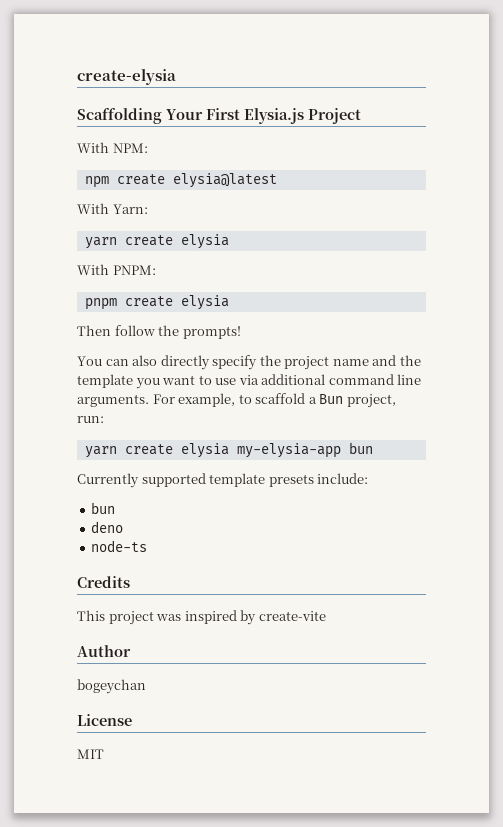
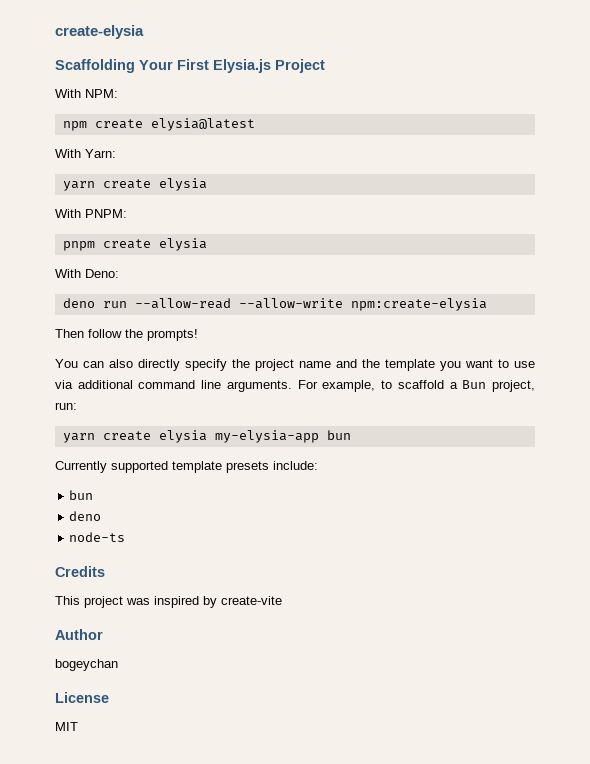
(229, 302) none -> [55,269,119,278] [62,298,487,311] // With Deno: // deno run --allow-read --allow-write npm:create-elysia

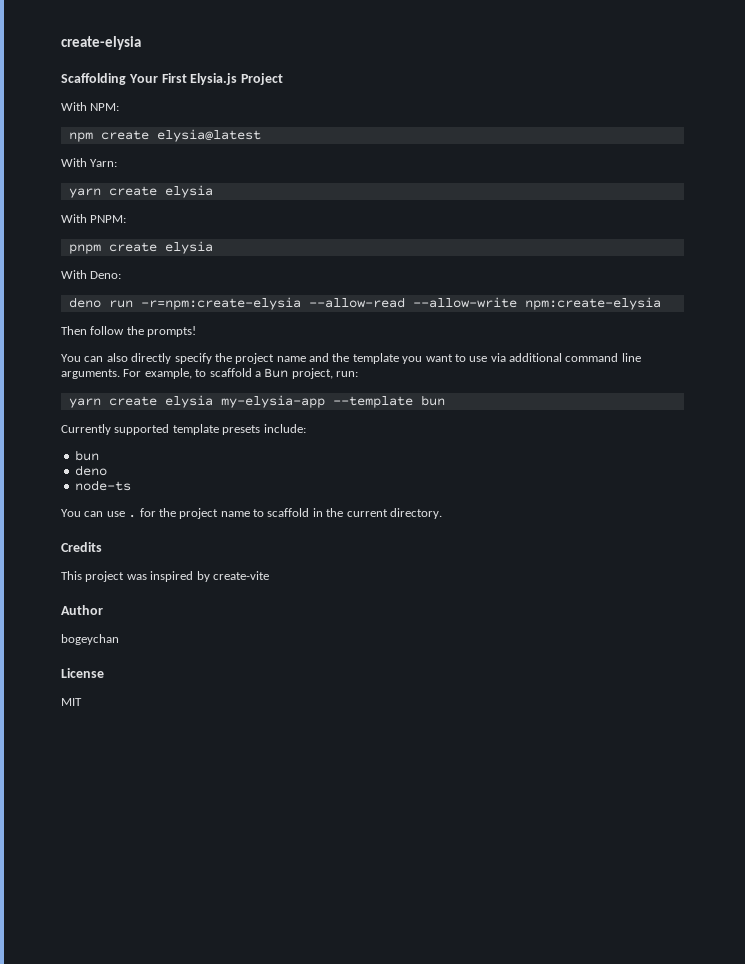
(127, 304) none -> [140,297,301,310] -r=npm:create-elysia
(319, 436) none -> [332,396,413,408] --template
(126, 537) none -> [61,508,442,519] // You can use . for the project name to scaffold in the current directory.

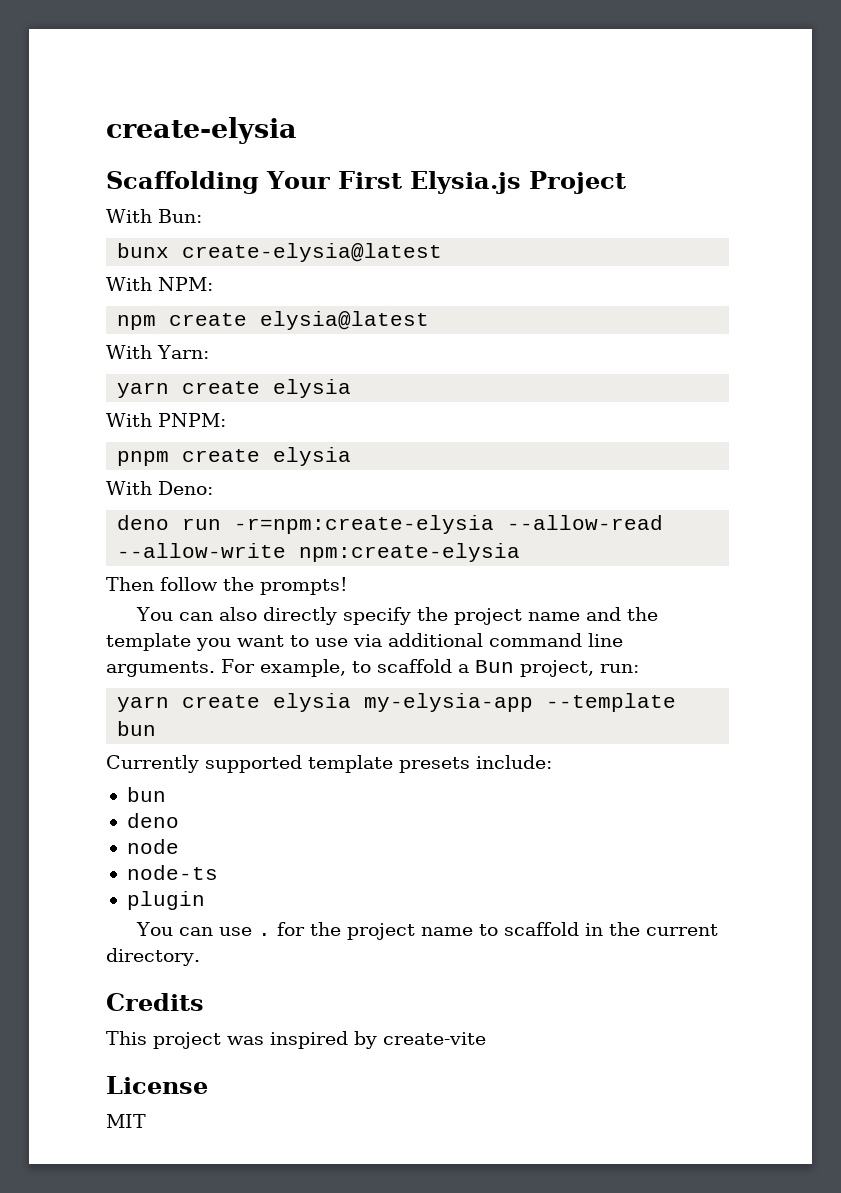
(284, 79) none -> [106,209,202,223] [117,243,443,262] // With Bun: // bunx create-elysia@latest
(107, 470) none -> [126,839,179,854] // node
(131, 485) none -> [126,891,205,910] // plugin
[61,605,103,615] [61,634,119,645] // Author // bogeychan -> (486, 1038) none

